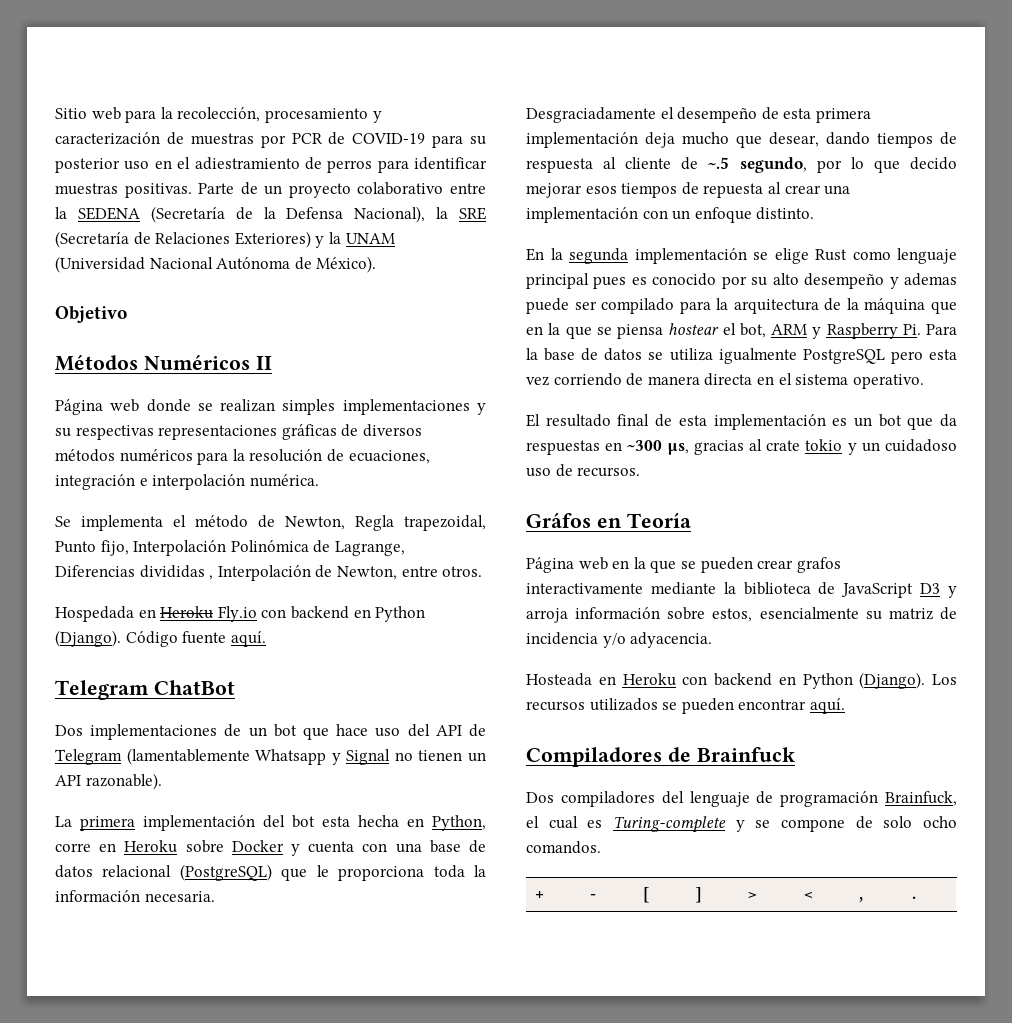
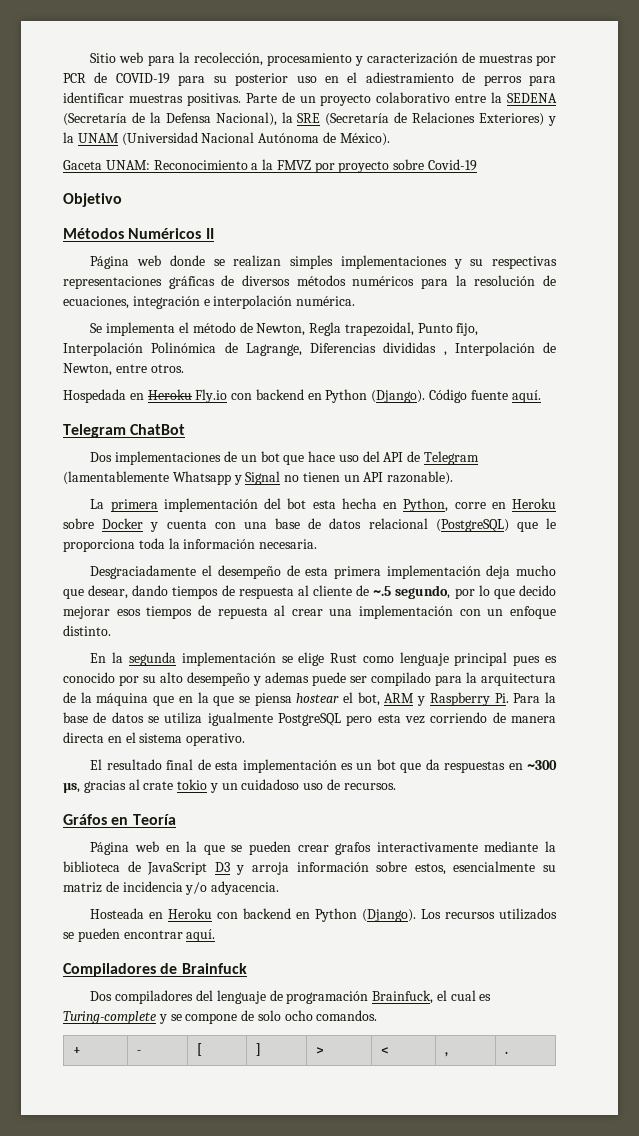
(377, 264) none -> [63,159,478,173] // Gaceta UNAM: Reconocimiento a la FMVZ por proyecto sobre Covid-19

